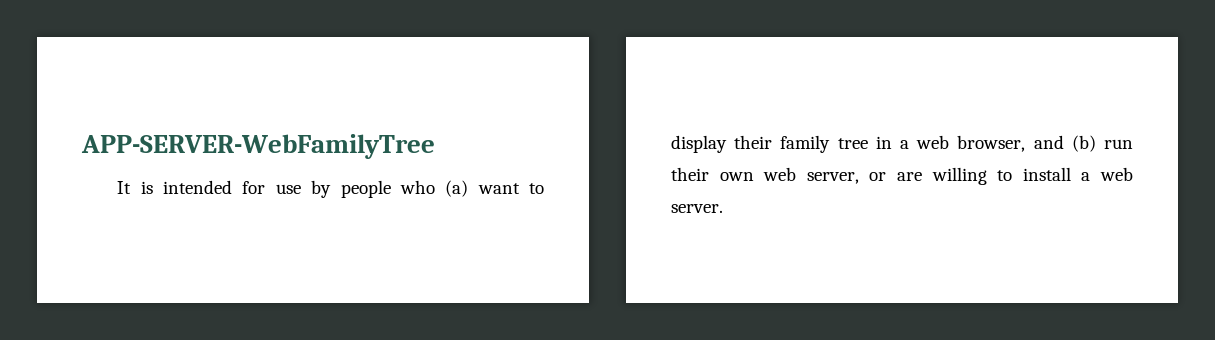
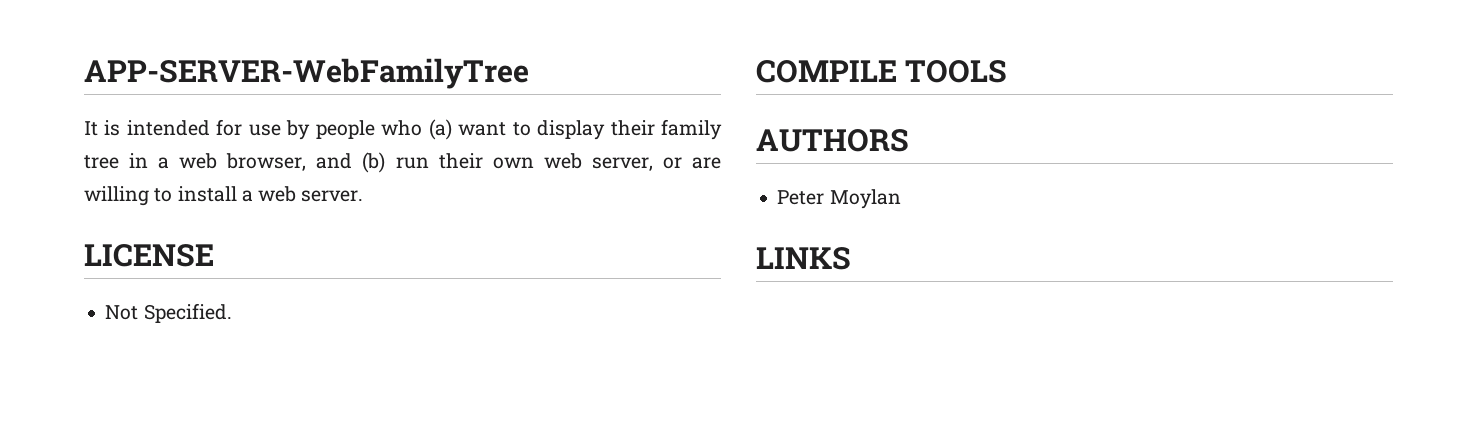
(723, 208) none -> [84,243,214,267] [105,303,232,323] [756,59,1008,83] [756,128,909,152] [777,189,901,209] [756,246,851,270] // LICENSE // Not Specified. // COMPILE TOOLS // AUTHORS // Peter Moylan // LINKS

